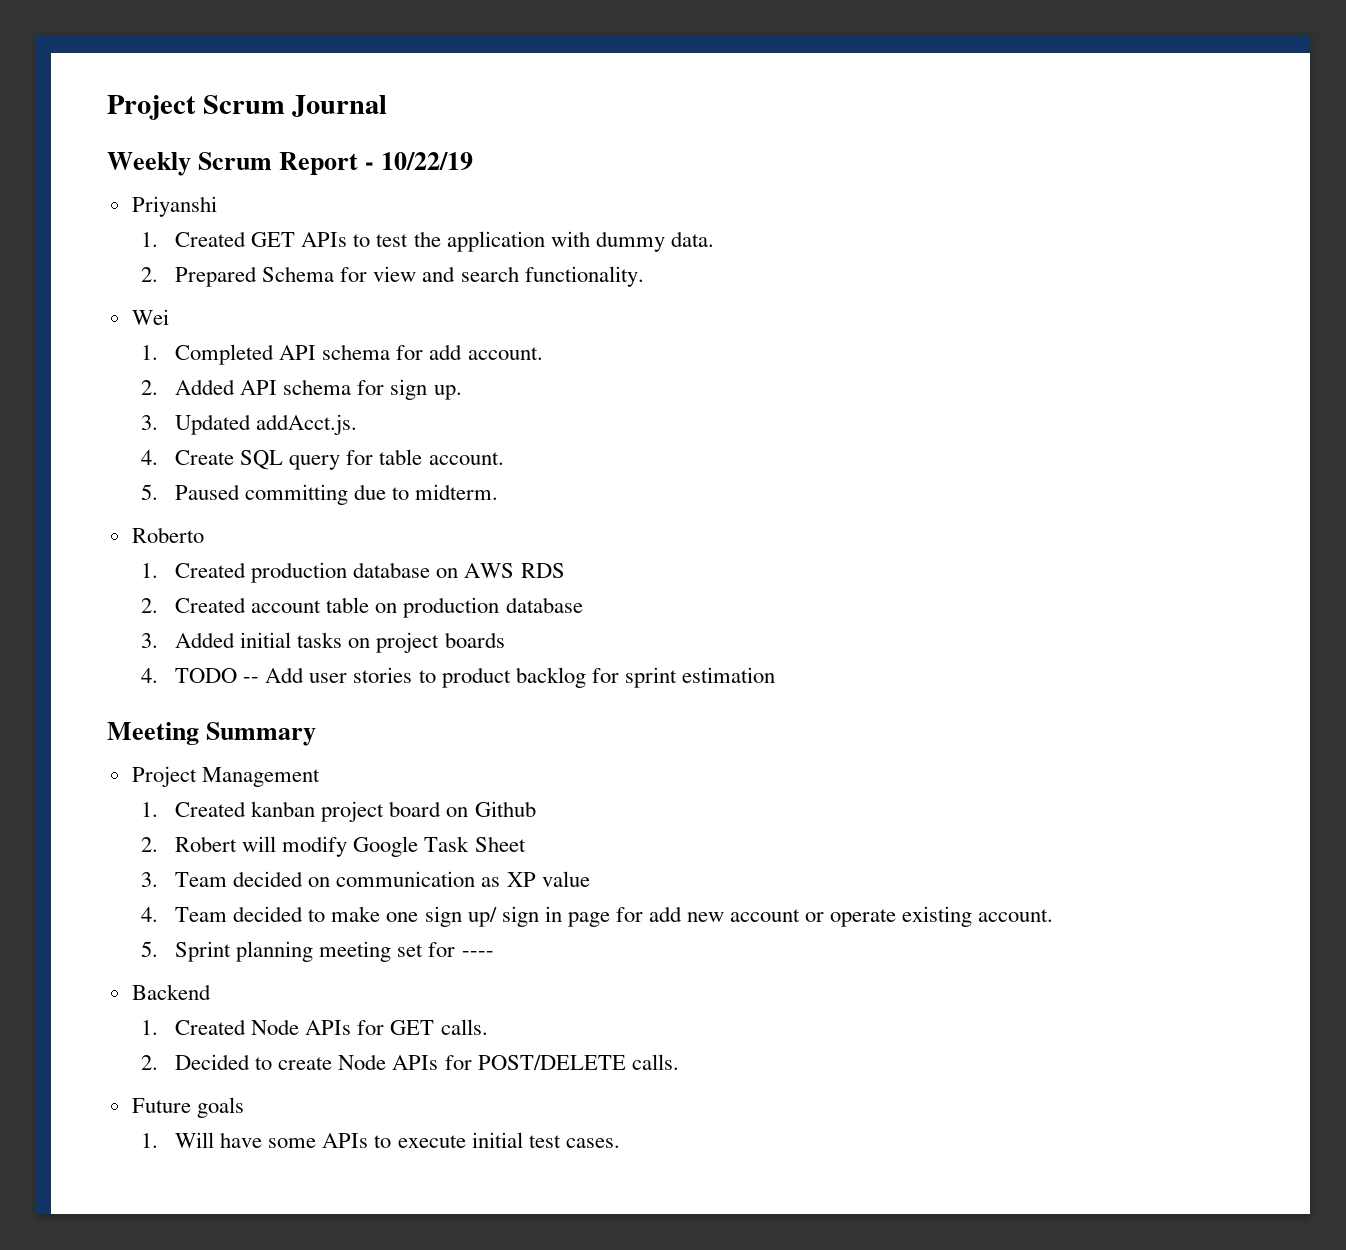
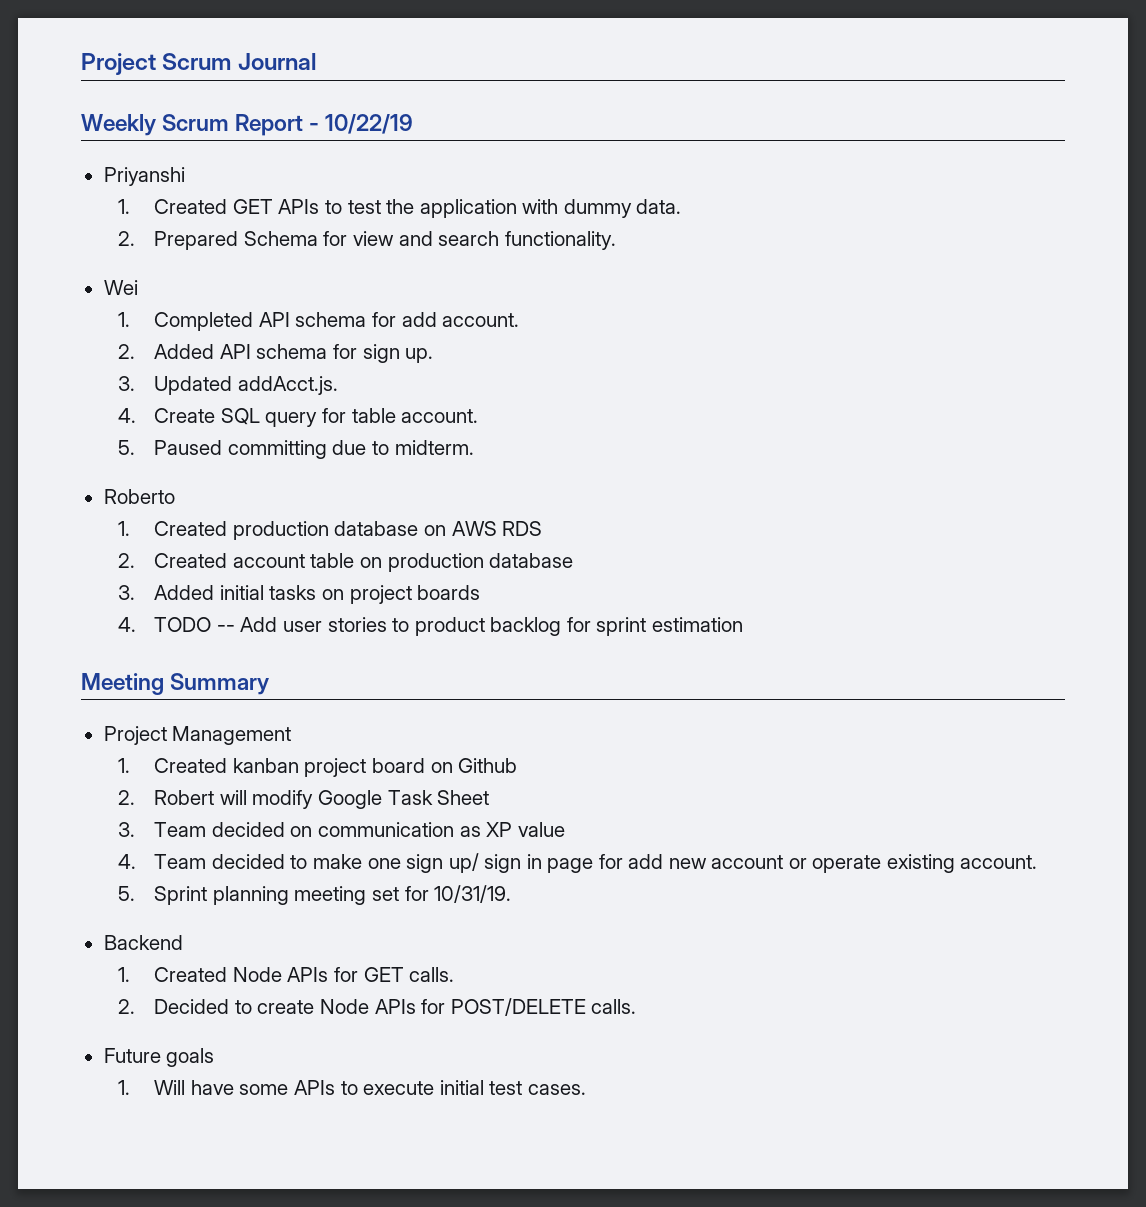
[461,951,494,957] ---- -> [434,885,512,903] 10/31/19.

